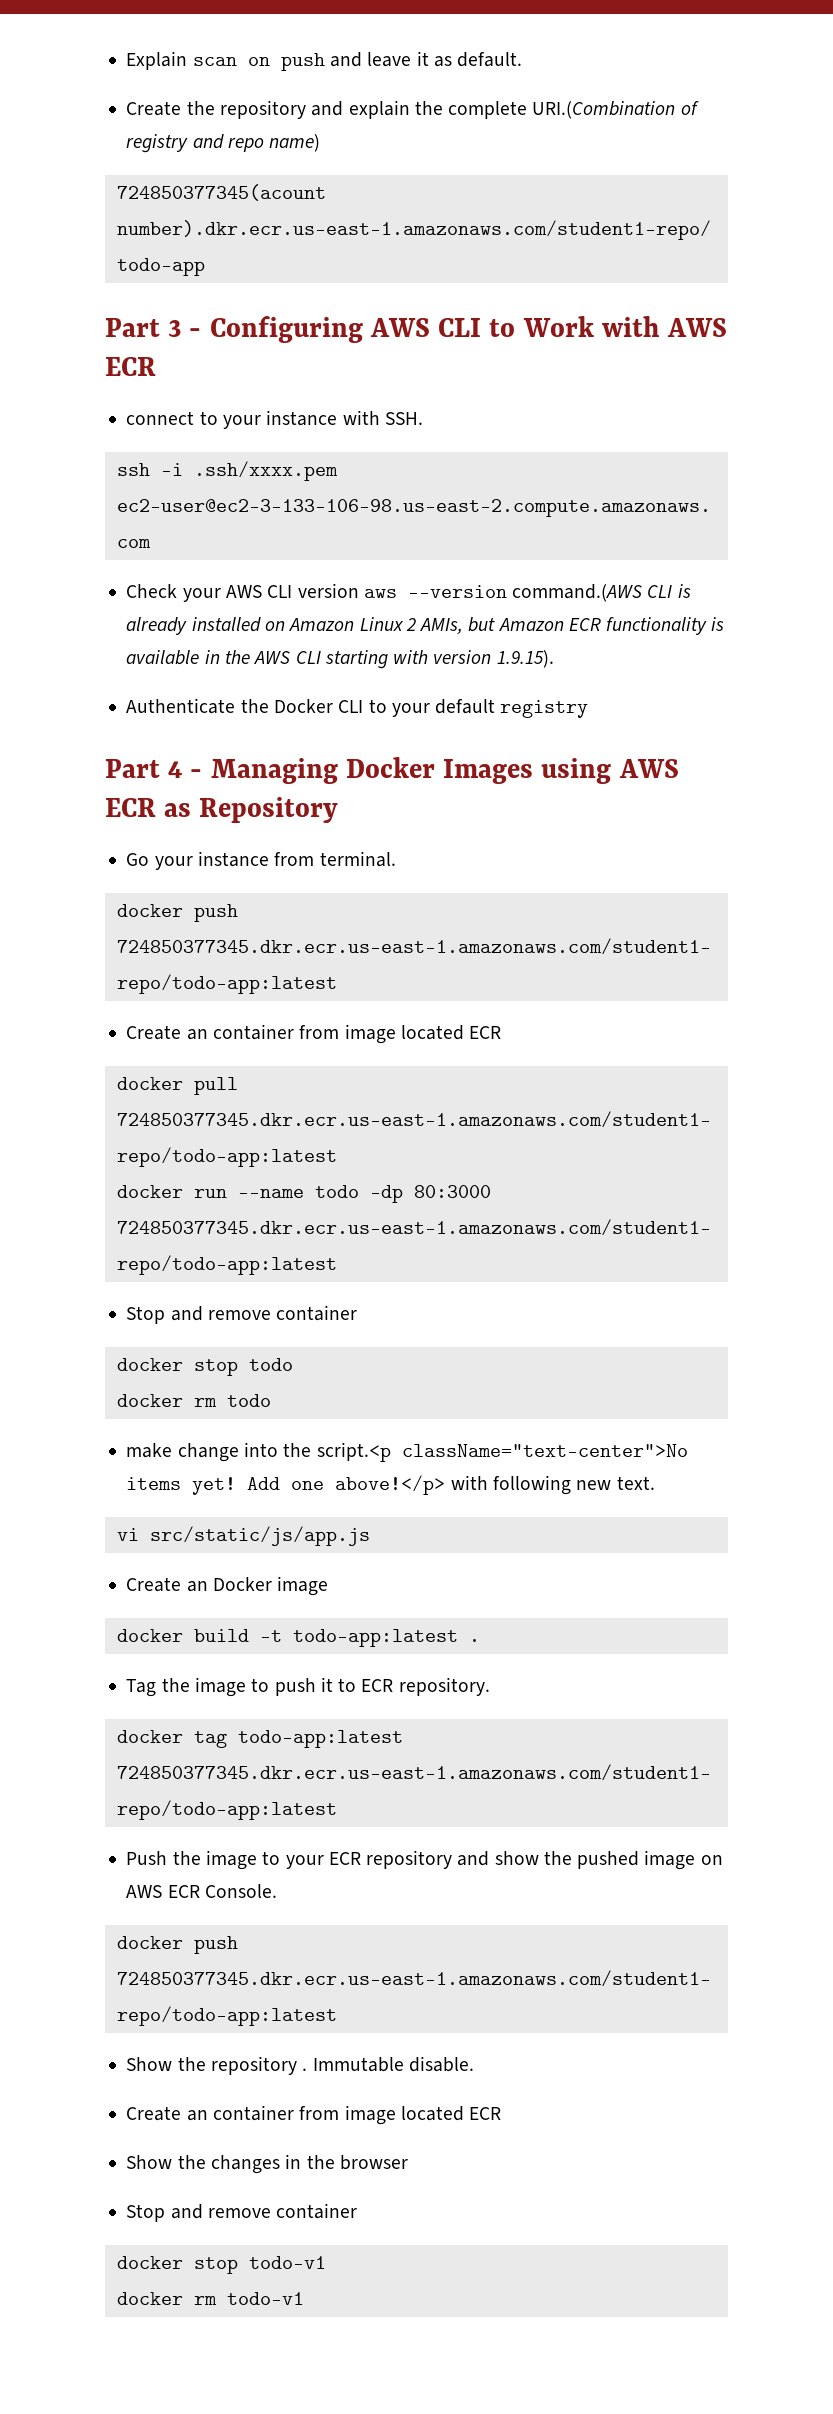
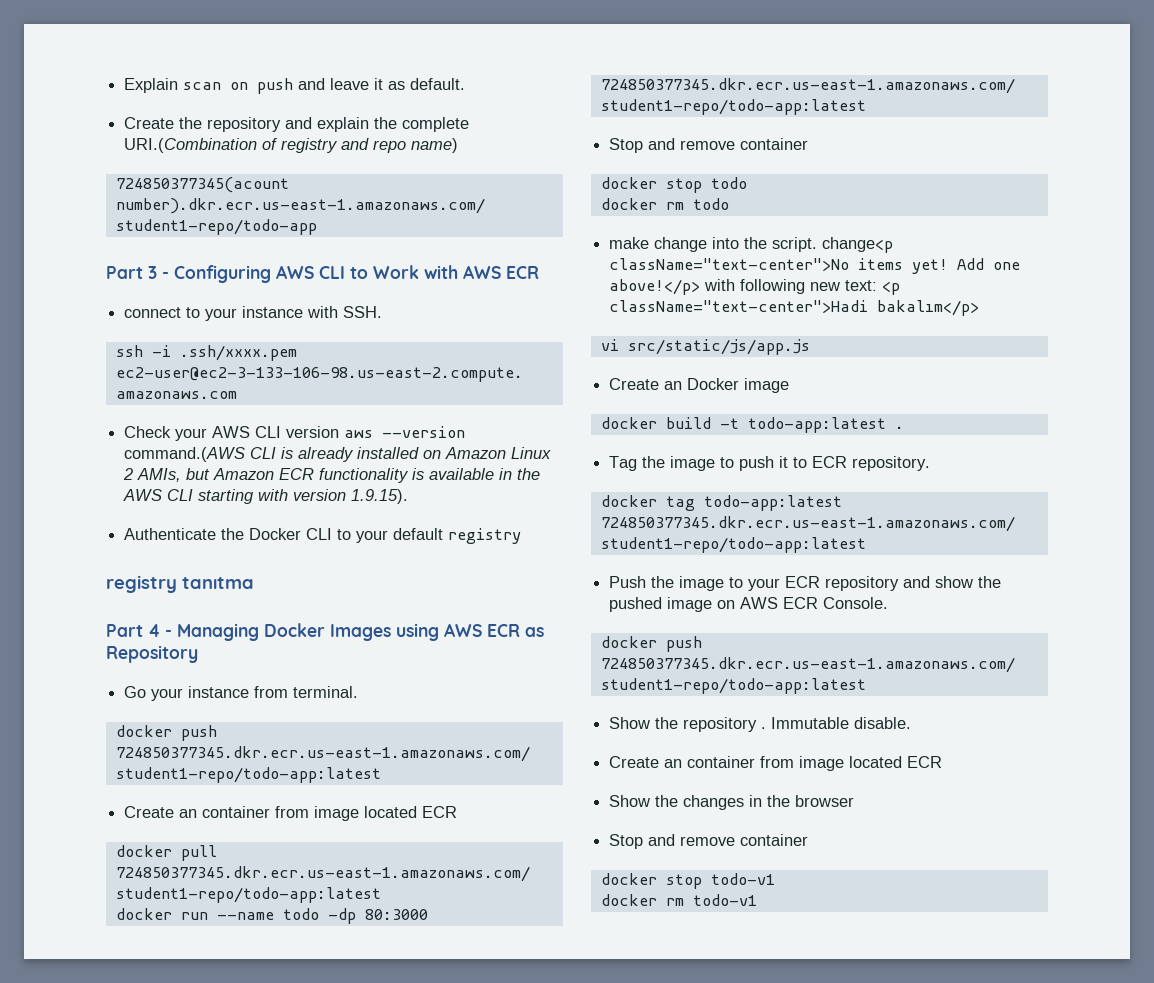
(589, 709) none -> [106,575,254,593] // registry tanıtma
[316,1442,391,1462] script.<p -> [772,237,894,253] script. change<p
[616,1476,655,1490] text. -> [845,280,901,295] [609,300,980,316] text: <p className="text-center">Hadi bakalım</p>

